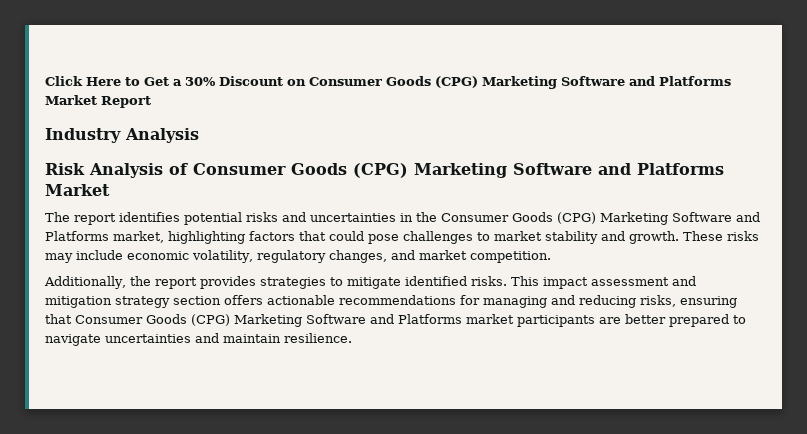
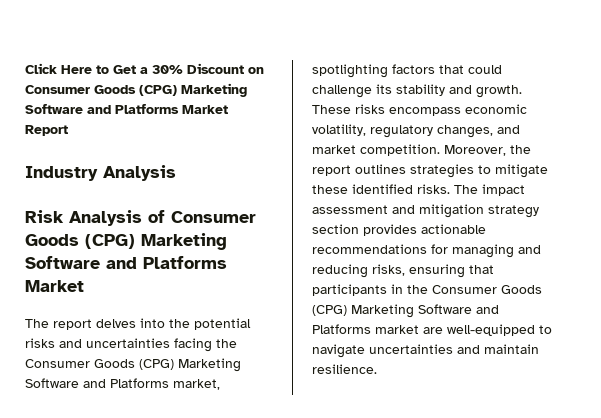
[119,212,180,222] identifies -> [96,318,190,328] delves into the
(396, 217) none -> [174,338,237,352] [25,358,241,372] [25,378,220,390] [312,64,502,78] [312,84,522,98] [312,104,527,116] [312,124,520,138] [312,144,531,156] [312,164,548,178] [312,184,525,196] [312,204,539,218] [312,224,486,236] [312,244,541,258] [312,264,494,278] [312,284,387,296] facing the Consumer Goods (CPG) Marketing Software and Platforms market, spotlighting factors that could challenge its stability and growth. These risks encompass economic volatility, regulatory changes, and market competition. Moreover, the report outlines strategies to mitigate these identified risks. The impact assessment and mitigation strategy section provides actionable recommendations for managing and reducing risks, ensuring that participants
[113,231,759,244] [45,250,551,263] [44,276,696,289] [45,295,737,308] [45,314,729,327] market, highlighting factors that could pose challenges to market stability and growth. These risks may include economic volatility, regulatory changes, and market competition. // Additionally, the report provides strategies to mitigate identified risks. This impact assessment and mitigation strategy section offers actionable recommendations for managing and reducing risks, ensuring that Consumer Goods (CPG) Marketing Software and Platforms market participants are better prepared -> [375,324,535,336] market are well-equipped

